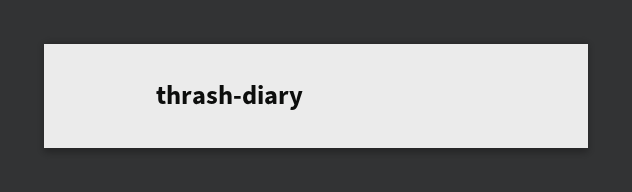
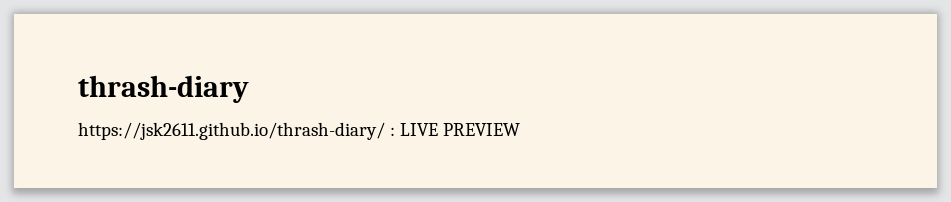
(303, 97) none -> [78,122,521,140] // https://jsk2611.github.io/thrash-diary/ : LIVE PREVIEW

